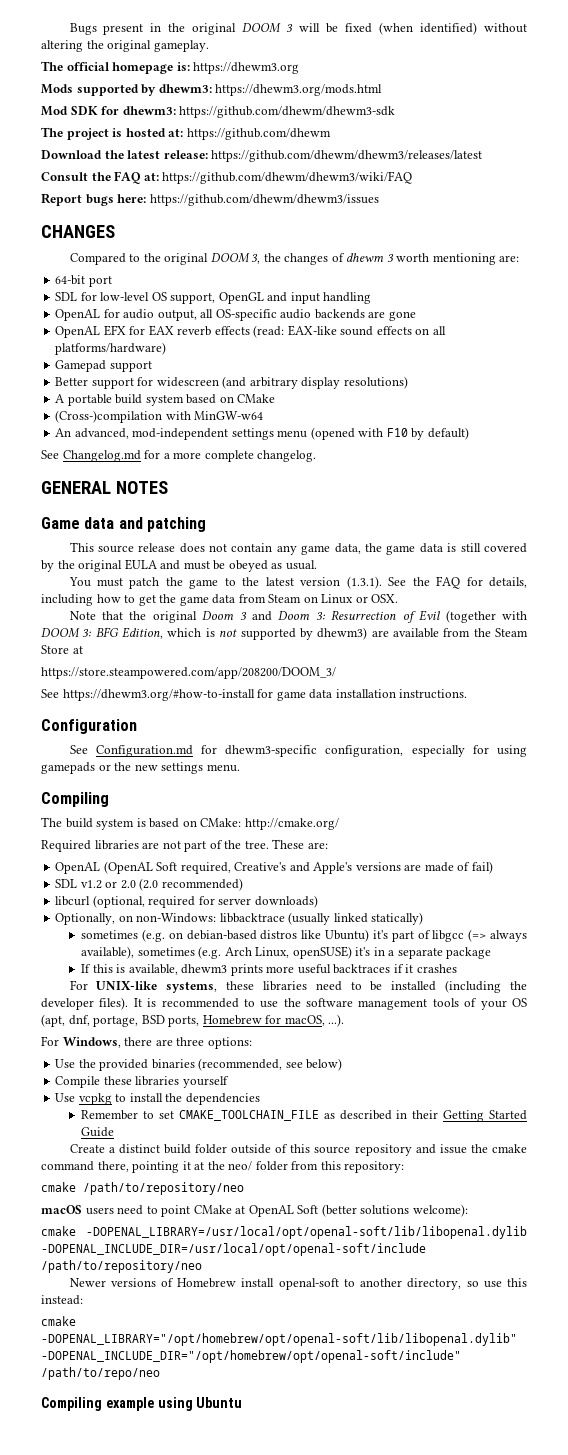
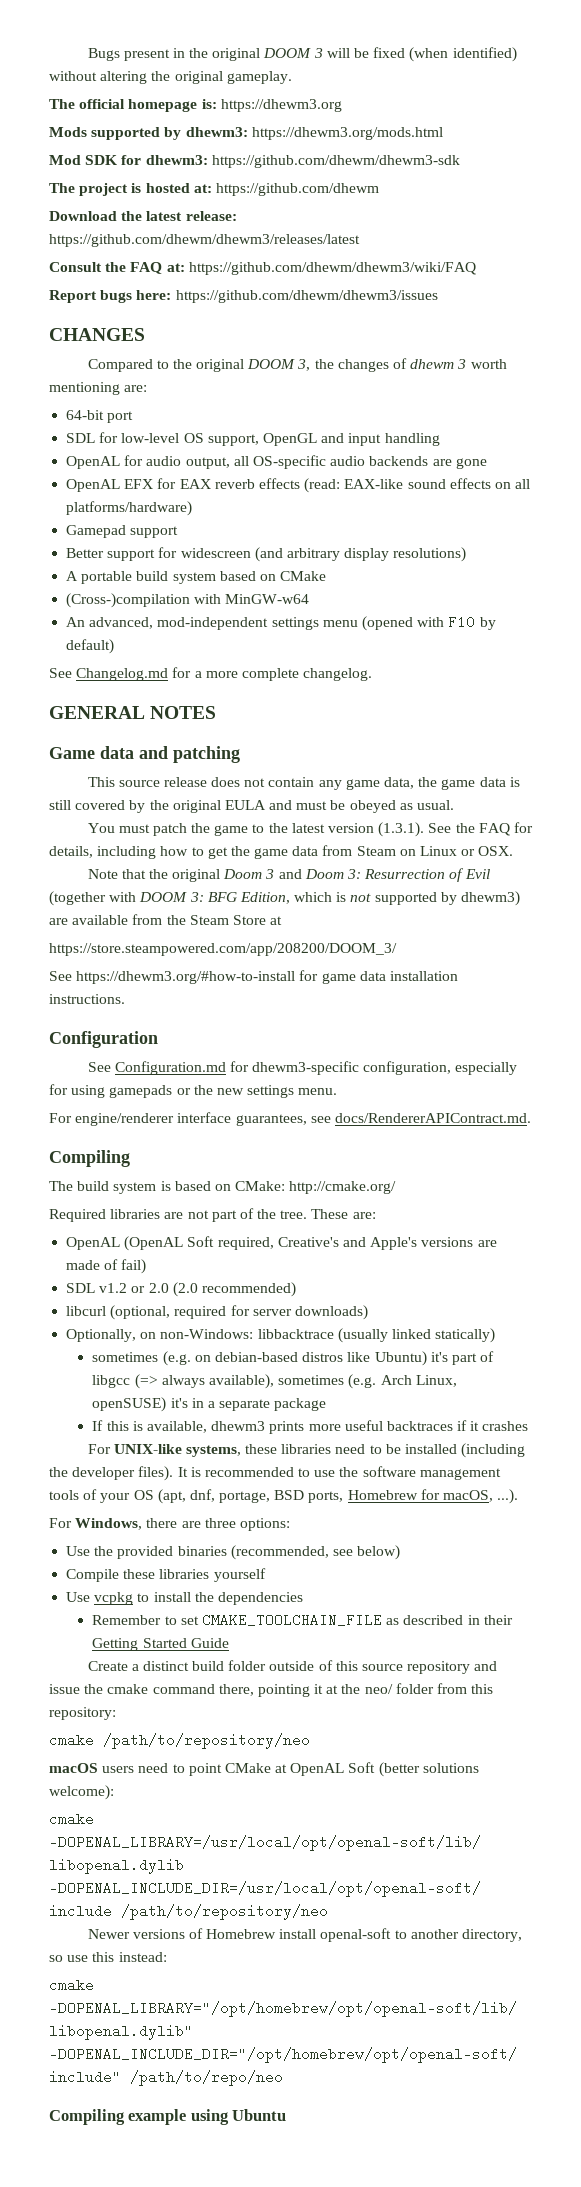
(240, 768) none -> [49,1112,531,1126] // For engine/renderer interface guarantees, see docs/RendererAPIContract.md.

